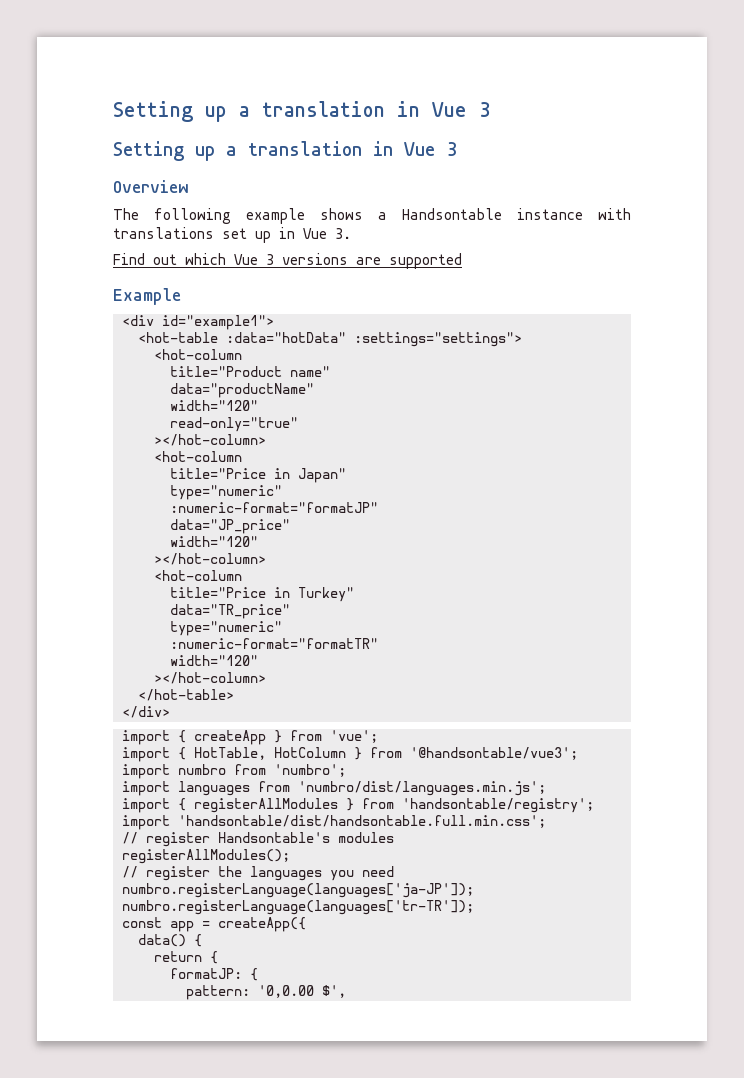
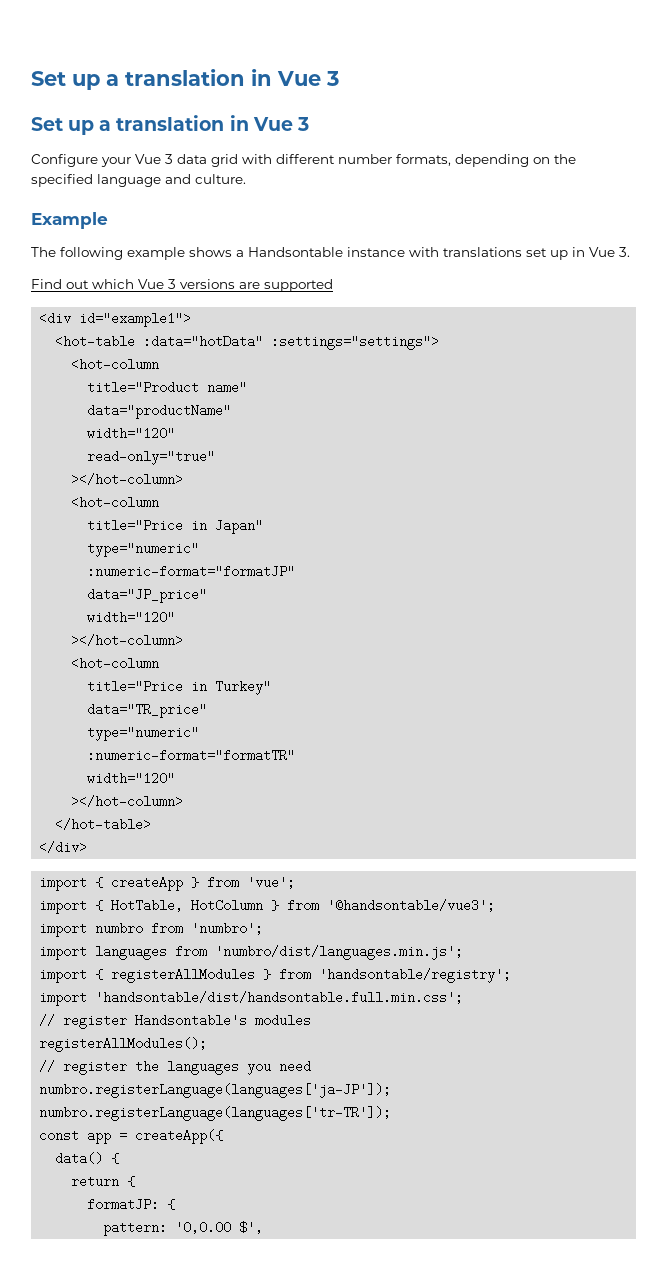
[113,101,491,122] [113,141,457,161] [113,180,188,193] Setting up a translation in Vue 3 // Setting up a translation in Vue 3 // Overview -> [31,69,339,90] [31,115,309,135] [31,154,576,167] [31,174,246,187] [31,212,108,229] Set up a translation in Vue 3 // Set up a translation in Vue 3 // Configure your Vue 3 data grid with different number formats, depending on the specified language and culture. // Example
[113,288,181,305] // Example -> (333, 285) none

